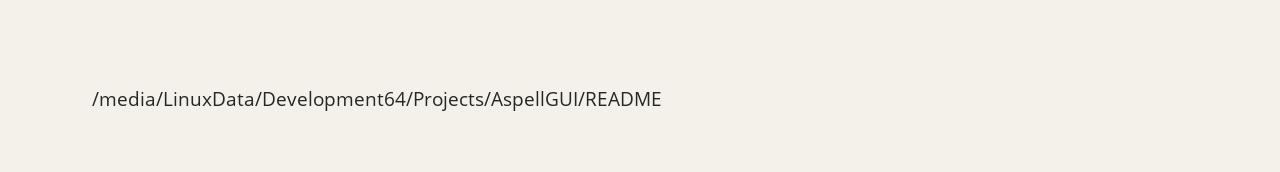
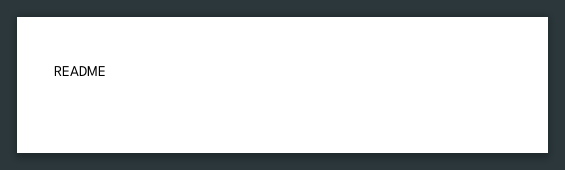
[92,91,662,111] /media/LinuxData/Development64/Projects/AspellGUI/README -> [54,66,106,76] README

